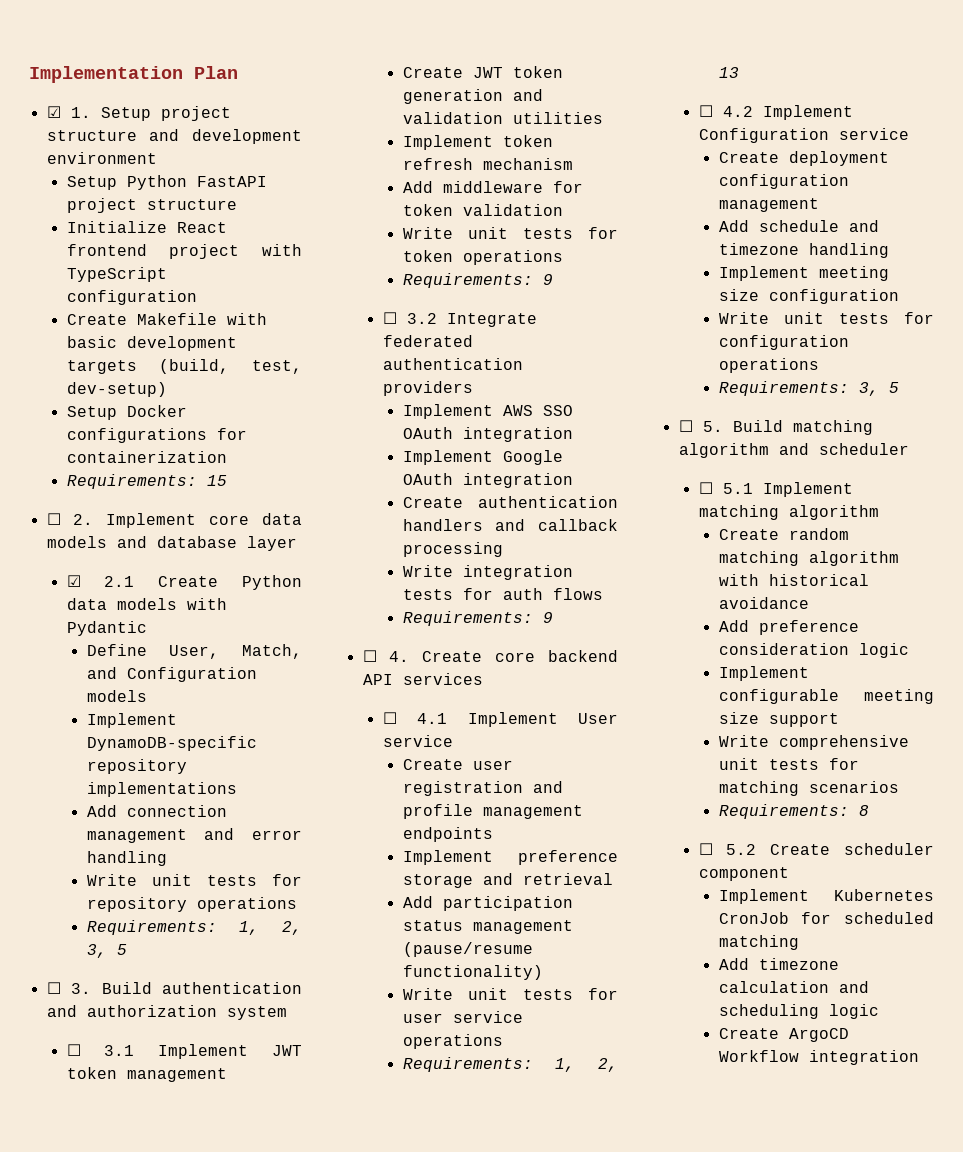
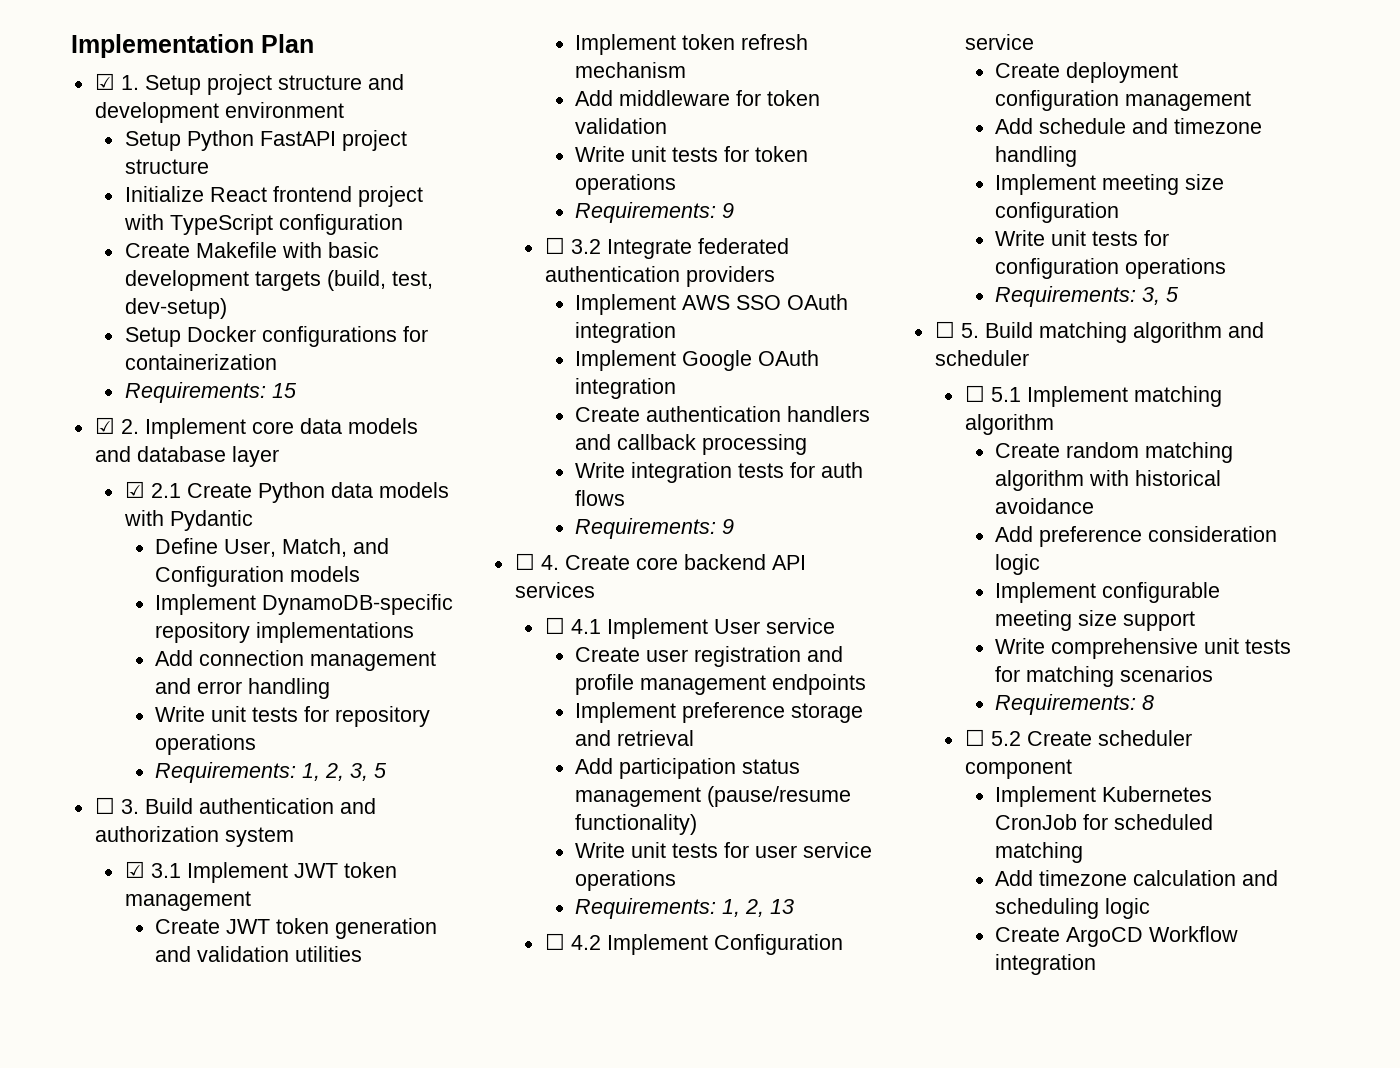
[46,513,61,525] ☐ -> [94,417,115,434] ☑
[66,1044,81,1056] ☐ -> [124,861,145,878] ☑

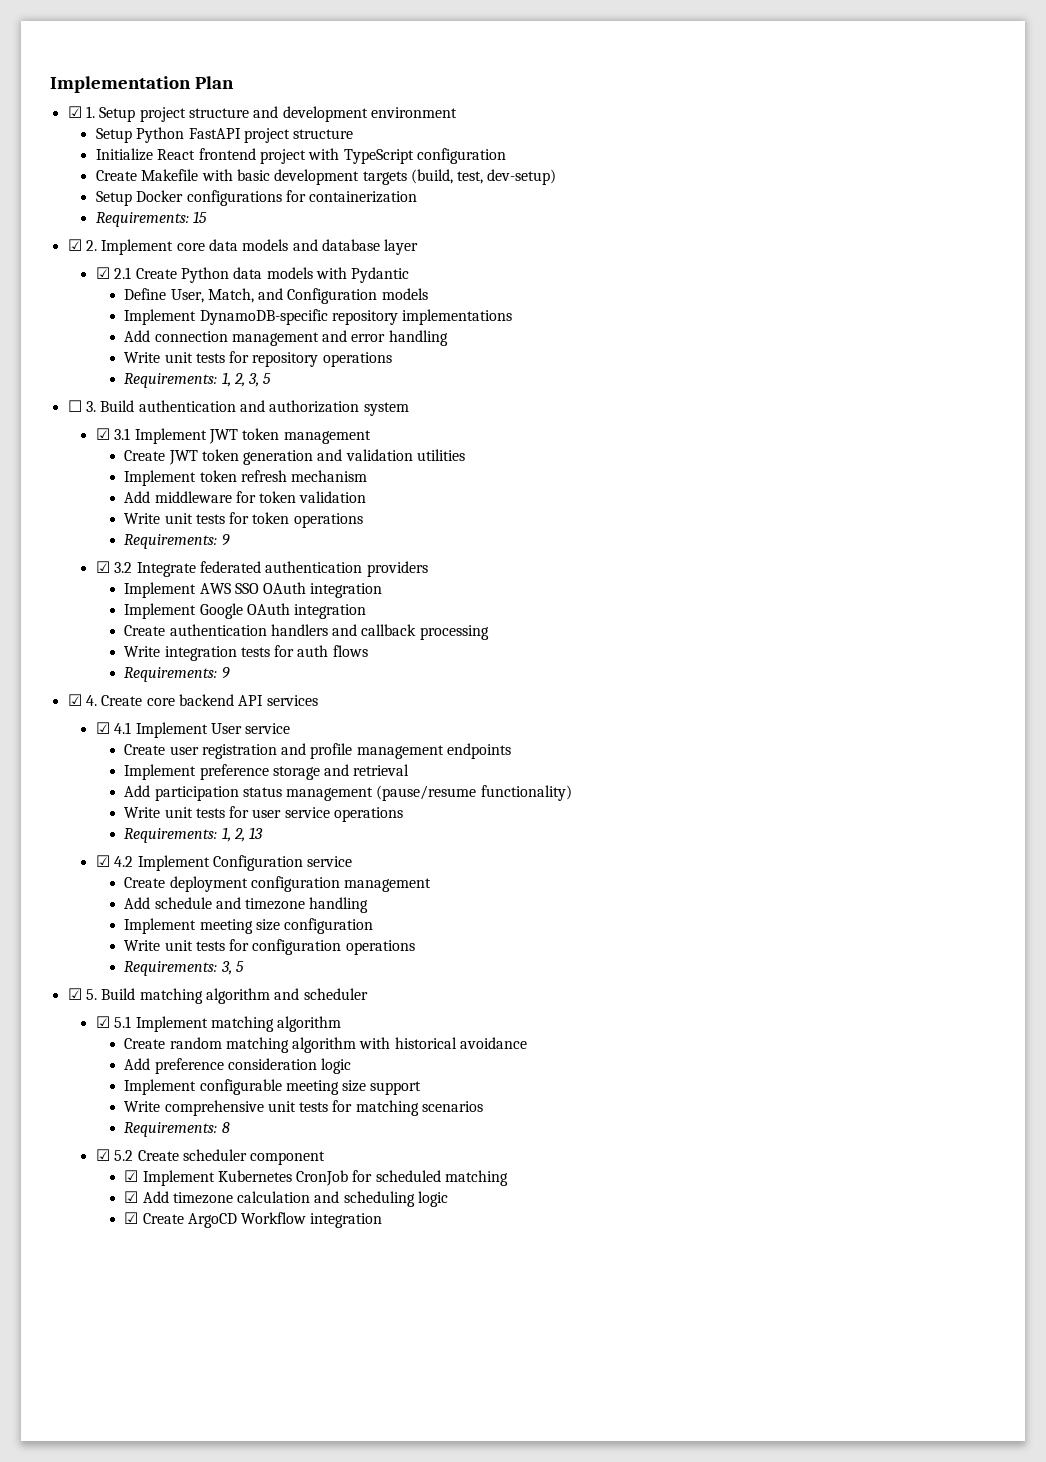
[544,237,565,254] ☐ -> [95,561,110,573] ☑
[514,553,535,570] ☐ -> [67,694,82,706] ☑
[544,617,565,634] ☐ -> [95,722,110,734] ☑
[544,933,565,950] ☐ -> [95,855,110,867] ☑
[934,321,955,338] ☐ -> [67,988,82,1000] ☑
[964,385,985,402] ☐ -> [95,1016,110,1028] ☑
[964,729,985,746] ☐ -> [95,1149,110,1161] ☑
(1072, 769) none -> [124,1170,139,1182] ☑
(1084, 852) none -> [124,1191,139,1203] ☑
(1151, 908) none -> [124,1212,139,1224] ☑

